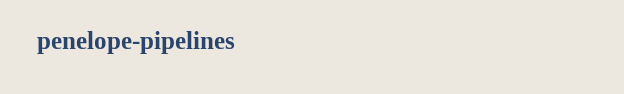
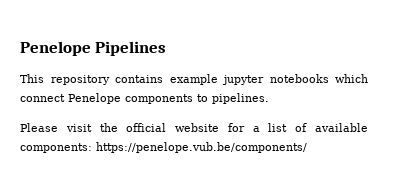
[37,31,235,54] penelope-pipelines -> [20,41,167,56] [20,74,368,85] [20,93,269,104] [20,123,368,132] [20,142,307,153] Penelope Pipelines // This repository contains example jupyter notebooks which connect Penelope components to pipelines. // Please visit the official website for a list of available components: https://penelope.vub.be/components/

